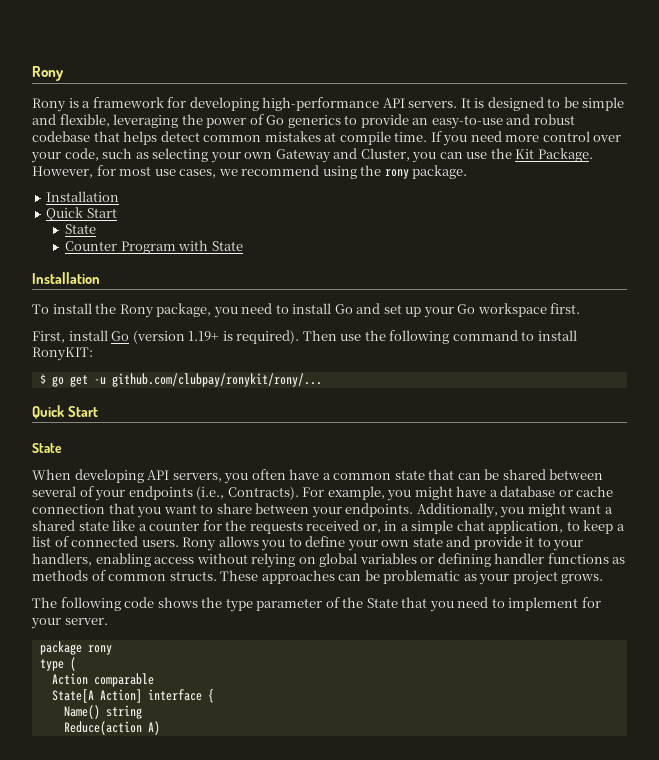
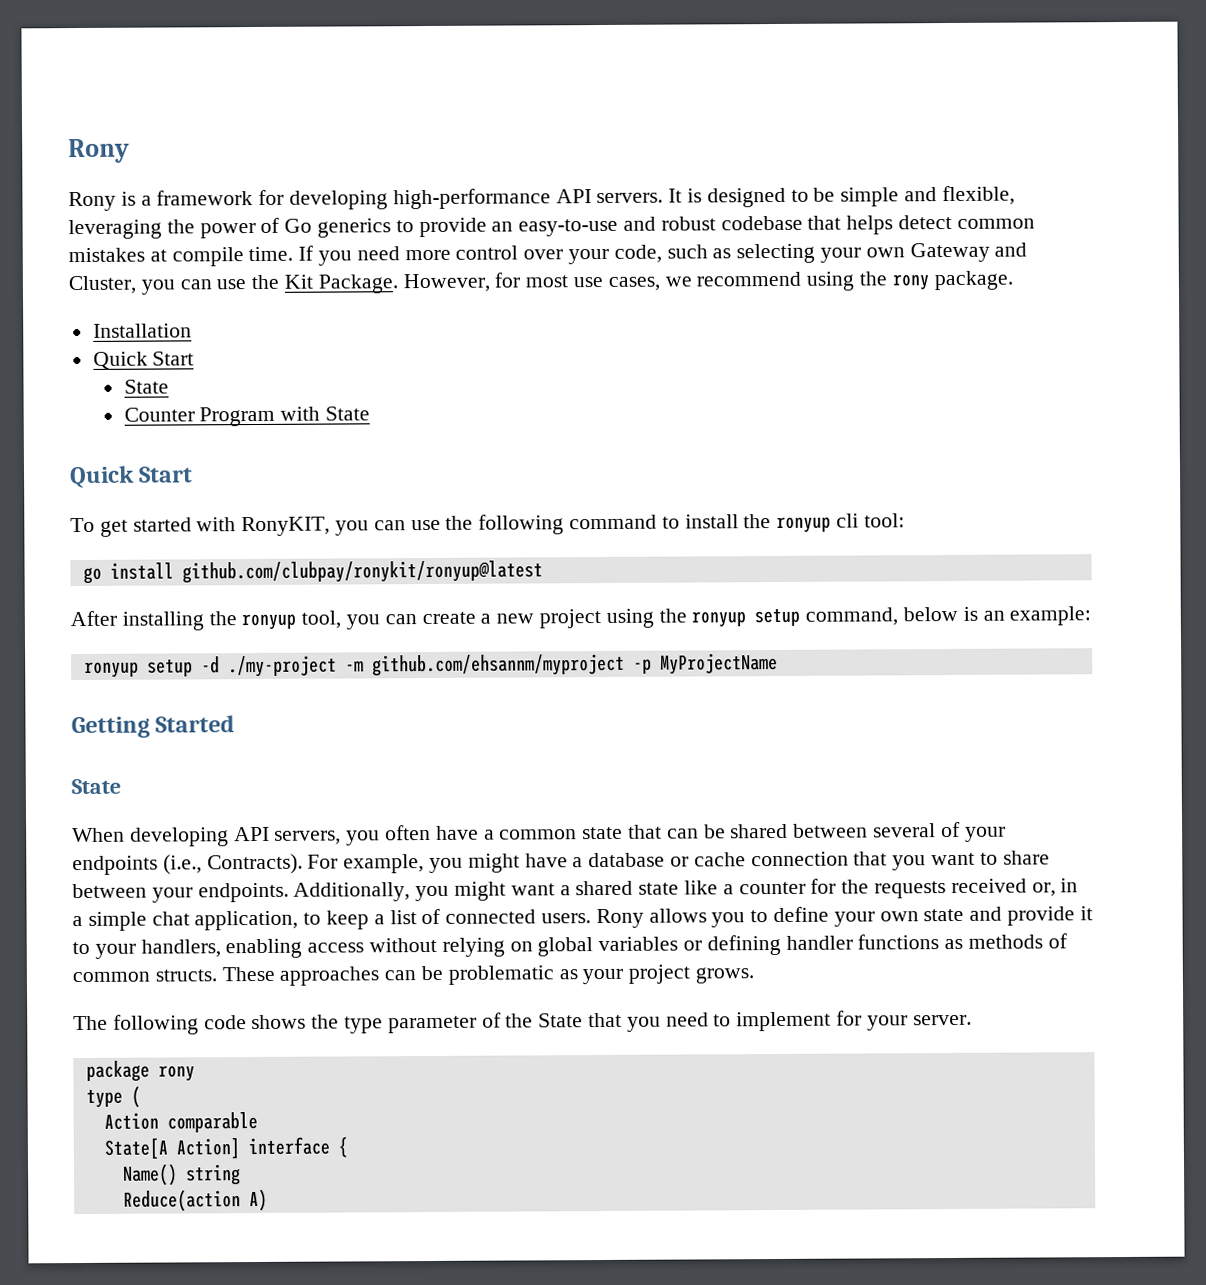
[32,272,100,284] Installation -> [69,465,194,489] Quick Start
[52,303,581,318] [32,330,337,344] install the Rony package, you need to install Go and set up your Go workspace first. // First, install Go (version 1.19+ is required). Then -> [99,516,406,537] get started with RonyKIT, you can
[32,347,93,361] [39,373,322,387] [32,405,98,419] RonyKIT: // $ go get -u github.com/clubpay/ronykit/rony/... // Quick Start -> [743,513,905,533] [82,560,543,584] [70,606,1092,631] [83,652,778,678] [71,715,236,739] the ronyup cli tool: // go install github.com/clubpay/ronykit/ronyup@latest // After installing the ronyup tool, you can create a new project using the ronyup setup command, below is an example: // ronyup setup -d ./my-project -m github.com/ehsannm/myproject -p MyProjectName // Getting Started

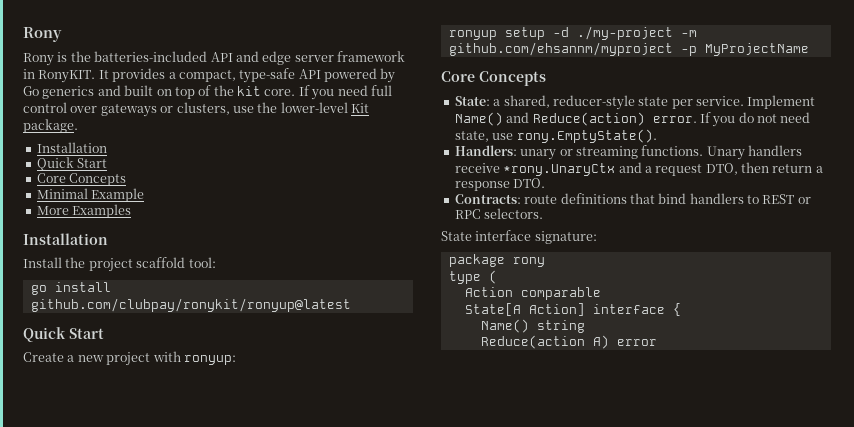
[140,185,1015,210] [68,214,1035,240] [68,246,294,267] a framework for developing high-performance API servers. It is designed to be simple and flexible, leveraging the power of Go generics to provide an easy-to-use and robust codebase that helps detect common mistakes at compile time. -> [70,51,405,65] [23,68,396,83] [23,85,296,99] the batteries-included API and edge server framework in RonyKIT. It provides a compact, type-safe API powered by Go generics and built on top of the kit core.
[404,249,451,261] more -> [370,85,392,96] full
[568,242,1028,265] [68,270,1013,295] [92,323,192,338] [92,351,195,369] [123,379,169,394] [123,406,371,427] [69,465,194,489] [70,513,905,537] [82,560,543,584] [70,606,1092,631] your code, such as selecting your own Gateway and Cluster, you can use the Kit Package. However, for most use cases, we recommend using the rony package. // Installation // Quick Start // State // Counter Program with State // Quick Start // To get started with RonyKIT, you can use the following command to install the ronyup cli tool: // go install github.com/clubpay/ronykit/ronyup@latest // After installing the ronyup tool, you can create a new project using the ronyup setup command, below is an example: -> [100,102,369,117] [23,119,78,133] [36,142,107,153] [36,157,108,171] [36,173,127,186] [36,188,145,202] [36,204,132,218] [23,233,108,245] [23,257,216,272] [30,282,111,295] [30,298,351,312] [23,327,104,342] [23,351,236,366] gateways or clusters, use the lower-level Kit package. // Installation // Quick Start // Core Concepts // Minimal Example // More Examples // Installation // Install the project scaffold tool: // go install github.com/clubpay/ronykit/ronyup@latest // Quick Start // Create a new project with ronyup:
[71,715,236,739] [71,778,121,795] [72,821,1006,847] [72,850,1050,876] [72,878,1079,903] [72,906,1093,931] [72,933,1068,959] [72,964,755,986] [73,1010,972,1035] Getting Started // State // When developing API servers, you often have a common state that can be shared between several of your endpoints (i.e., Contracts). For example, you might have a database or cache connection that you want to share between your endpoints. Additionally, you might want a shared state like a counter for the requests received or, in a simple chat application, to keep a list of connected users. Rony allows you to define your own state and provide it to your handlers, enabling access without relying on global variables or defining handler functions as methods of common structs. These approaches can be problematic as your project grows. // The following code shows the type parameter of the State that you need to implement for your server. -> [441,71,546,86] [454,95,816,110] [454,112,811,127] [454,129,657,143] [454,145,802,160] [454,162,823,176] [454,178,546,191] [454,193,811,204] [454,208,544,219] [441,230,597,244] Core Concepts // State: a shared, reducer-style state per service. Implement Name() and Reduce(action) error. If you do not need state, use rony.EmptyState(). // Handlers: unary or streaming functions. Unary handlers receive *rony.UnaryCtx and a request DTO, then return a response DTO. // Contracts: route definitions that bind handlers to REST or RPC selectors. // State interface signature:
(268, 1200) none -> [616,339,657,346] error

